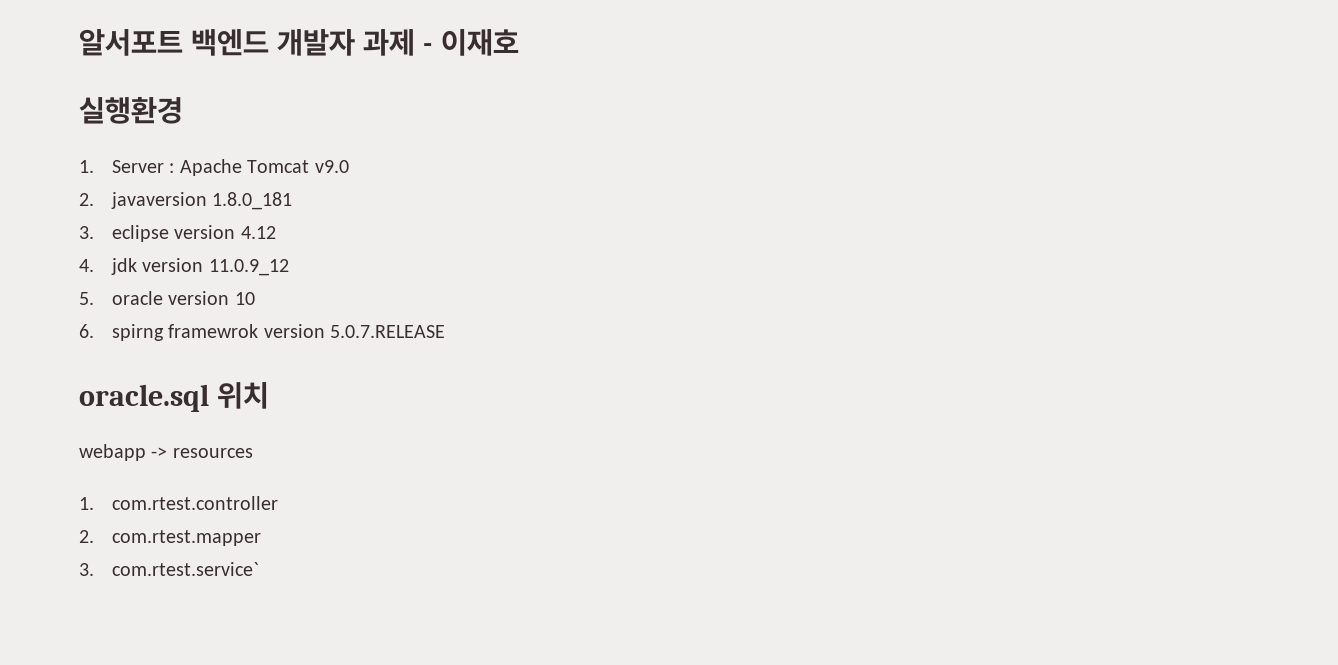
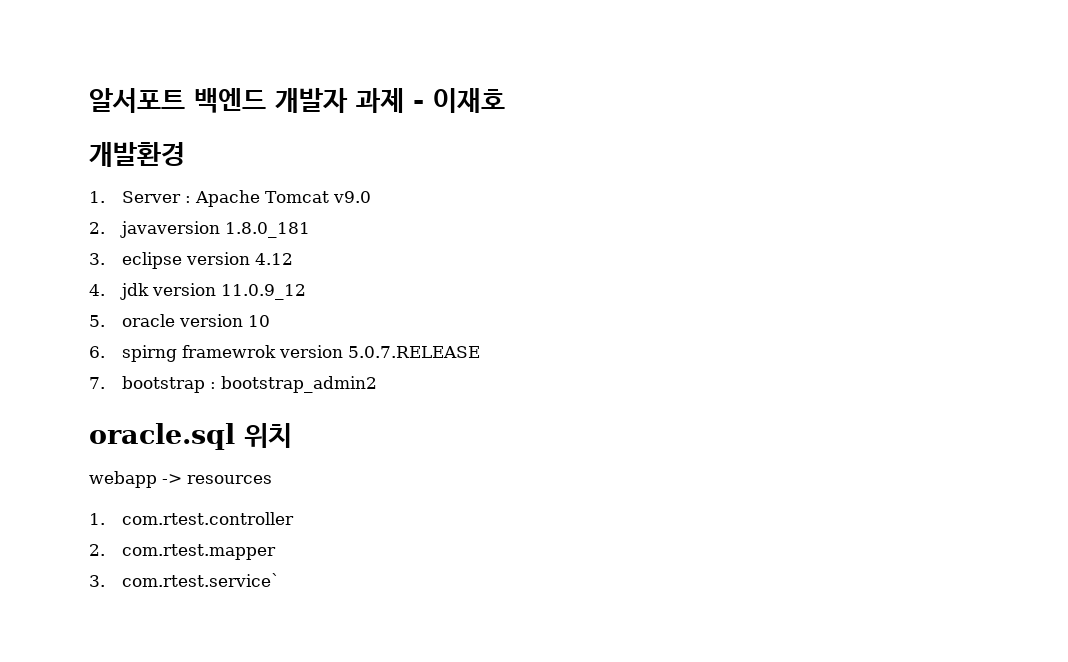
[79,96,183,124] 실행환경 -> [89,142,185,167] 개발환경
(446, 331) none -> [89,376,377,393] // 7. bootstrap : bootstrap_admin2

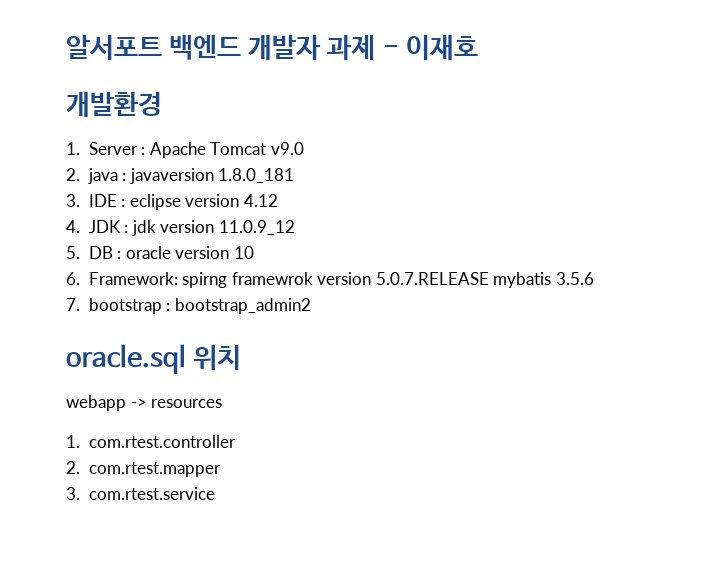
(105, 228) none -> [87,168,127,184] java :
(105, 259) none -> [88,194,126,207] IDE :
(105, 290) none -> [88,220,129,233] JDK :
(105, 321) none -> [88,246,122,259] DB :
(105, 352) none -> [88,272,178,285] Framework:
(480, 352) none -> [493,272,595,288] mybatis 3.5.6
[121,573,280,587] com.rtest.service` -> [88,487,215,500] com.rtest.service

